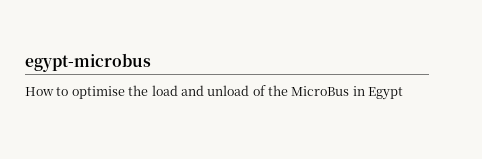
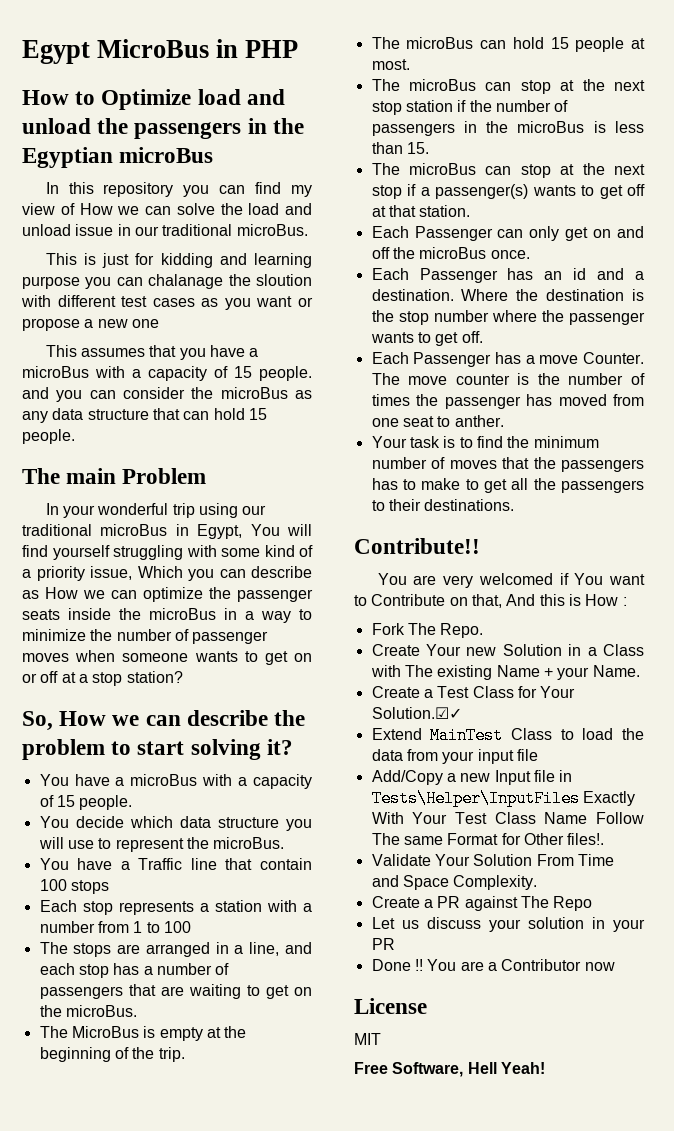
[25,53,151,72] [25,85,404,100] egypt-microbus // How to optimise the load and unload of the MicroBus in Egypt -> [22,39,299,64] [22,89,285,110] [22,118,304,139] [22,147,214,168] [45,182,313,197] [22,203,312,215] [22,224,308,236] [45,253,312,268] [22,274,312,289] [21,295,313,310] [22,318,159,331] [45,345,259,360] [22,366,312,381] [22,387,313,402] [22,408,267,423] [22,429,75,444] [22,468,207,484] [45,503,267,518] [22,524,312,539] [22,545,313,560] [22,566,312,581] [22,587,313,602] [22,608,312,623] [22,629,269,644] [22,650,312,665] [22,671,183,686] [22,710,306,731] [22,739,293,760] [39,774,312,789] [39,795,133,810] [39,816,312,831] [38,837,285,852] [39,858,312,870] [39,879,109,894] [39,900,312,915] [39,921,191,933] [39,942,312,957] [39,963,230,978] [39,984,312,999] [39,1005,137,1017] [39,1026,247,1041] [39,1047,185,1062] [371,37,645,52] [371,59,410,70] [371,79,645,94] [371,100,569,115] [371,121,644,136] [371,142,429,154] [371,163,645,178] [371,184,645,199] [371,205,471,217] [371,226,644,241] [371,247,530,259] [371,268,644,283] [371,289,644,301] [371,310,645,325] [370,331,483,346] [371,352,644,367] [371,373,645,385] [371,394,644,409] [371,415,504,427] [371,436,599,448] [371,457,644,472] [371,478,644,493] [371,499,515,511] [354,538,480,554] [377,573,645,588] [354,594,627,608] [371,623,484,638] [371,644,644,656] [370,665,640,680] [371,686,576,698] [371,707,462,719] [371,727,644,744] [371,749,538,764] [371,770,573,785] [371,790,635,807] [371,812,644,824] [371,833,605,845] [371,854,614,866] [371,875,538,890] [371,896,593,911] [371,917,645,932] [371,938,395,950] [371,959,615,971] [354,998,427,1014] [354,1033,381,1045] [354,1062,545,1077] Egypt MicroBus in PHP // How to Optimize load and unload the passengers in the Egyptian microBus // In this repository you can find my view of How we can solve the load and unload issue in our traditional microBus. // This is just for kidding and learning purpose you can chalanage the sloution with different test cases as you want or propose a new one // This assumes that you have a microBus with a capacity of 15 people. and you can consider the microBus as any data structure that can hold 15 people. // The main Problem // In your wonderful trip using our traditional microBus in Egypt, You will find yourself struggling with some kind of a priority issue, Which you can describe as How we can optimize the passenger seats inside the microBus in a way to minimize the number of passenger moves when someone wants to get on or off at a stop station? // So, How we can describe the problem to start solving it? // You have a microBus with a capacity of 15 people. // You decide which data structure you will use to represent the microBus. // You have a Traffic line that contain 100 stops // Each stop represents a station with a number from 1 to 100 // The stops are arranged in a line, and each stop has a number of passengers that are waiting to get on the microBus. // The MicroBus is empty at the beginning of the trip. // The microBus can hold 15 people at most. // The microBus can stop at the next stop station if the number of passengers in the microBus is less than 15. // The microBus can stop at the next stop if a passenger(s) wants to get off at that station. // Each Passenger can only get on and off the microBus once. // Each Passenger has an id and a destination. Where the destination is the stop number where the passenger wants to get off. // Each Passenger has a move Counter. The move counter is the number of times the passenger has moved from one seat to anther. // Your task is to find the minimum number of moves that the passengers has to make to get all the passengers to their destinations. // Contribute!! // You are very welcomed if You want to Contribute on that, And this is How : // Fork The Repo. // Create Your new Solution in a Class with The existing Name + your Name. // Create a Test Class for Your Solution.☑✓ // Extend MainTest Class to load the data from your input file // Add/Copy a new Input file in Tests\Helper\InputFiles Exactly With Your Test Class Name Follow The same Format for Other files!. // Validate Your Solution From Time and Space Complexity. // Create a PR against The Repo // Let us discuss your solution in your PR // Done !! You are a Contributor now // License // MIT // Free Software, Hell Yeah!

